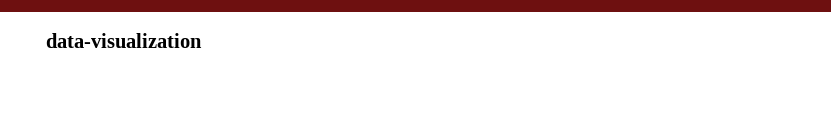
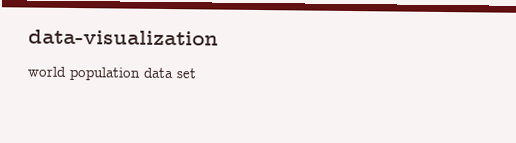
(202, 40) none -> [27,66,197,81] // world population data set

